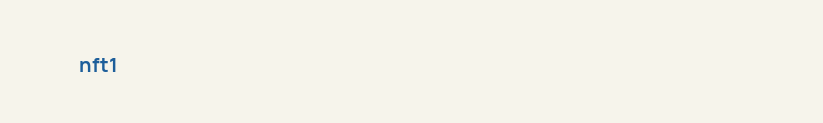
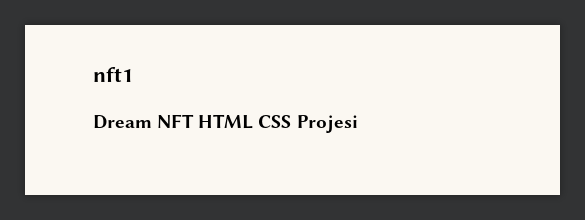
(118, 65) none -> [93,114,358,133] // Dream NFT HTML CSS Projesi

